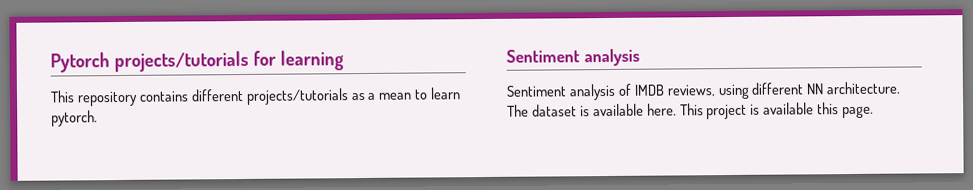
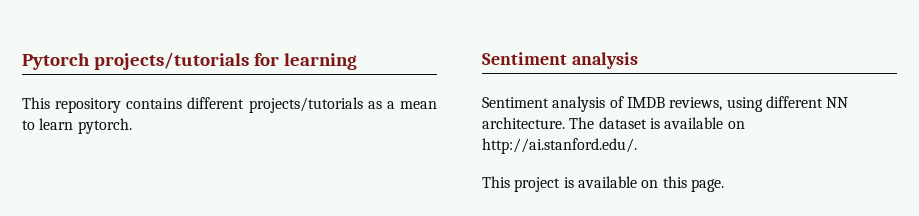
[646,103,677,116] here. -> [727,121,745,129] [482,138,637,154] on http://ai.stanford.edu/. //
(815, 108) none -> [641,180,659,188] on

